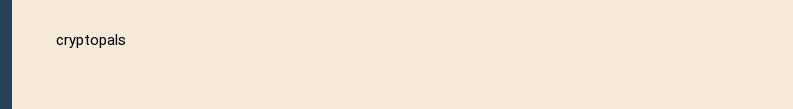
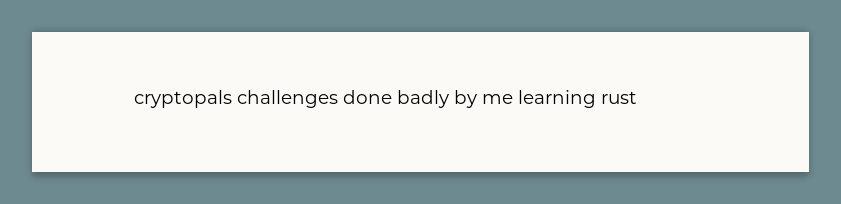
(126, 41) none -> [237,90,637,108] challenges done badly by me learning rust

